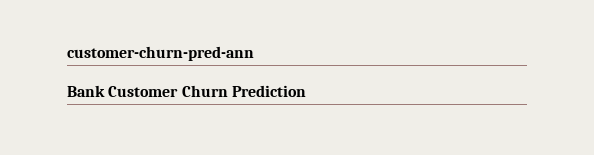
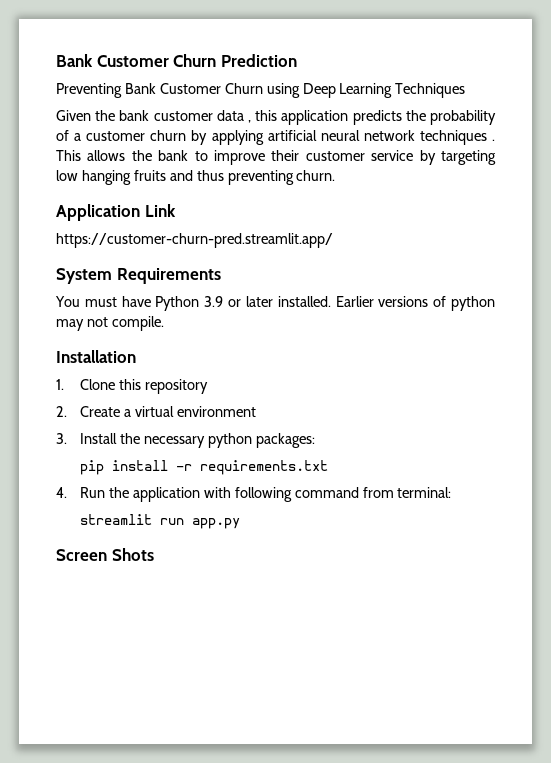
[67,46,254,61] customer-churn-pred-ann // -> (56, 60) none
(306, 91) none -> [56,83,466,98] [56,110,496,125] [56,130,496,145] [56,150,496,165] [56,170,336,185] [56,204,176,221] [56,233,333,248] [56,268,221,284] [55,296,495,311] [56,316,164,331] [56,350,136,363] [56,379,208,394] [56,406,256,417] [56,433,315,448] [80,460,329,475] [56,487,452,502] [80,514,241,529] [56,548,154,561] // Preventing Bank Customer Churn using Deep Learning Techniques // Given the bank customer data , this application predicts the probability of a customer churn by applying artificial neural network techniques . This allows the bank to improve their customer service by targeting low hanging fruits and thus preventing churn. // Application Link // https://customer-churn-pred.streamlit.app/ // System Requirements // You must have Python 3.9 or later installed. Earlier versions of python may not compile. // Installation // 1. Clone this repository // 2. Create a virtual environment // 3. Install the necessary python packages: // pip install -r requirements.txt // 4. Run the application with following command from terminal: // streamlit run app.py // Screen Shots

